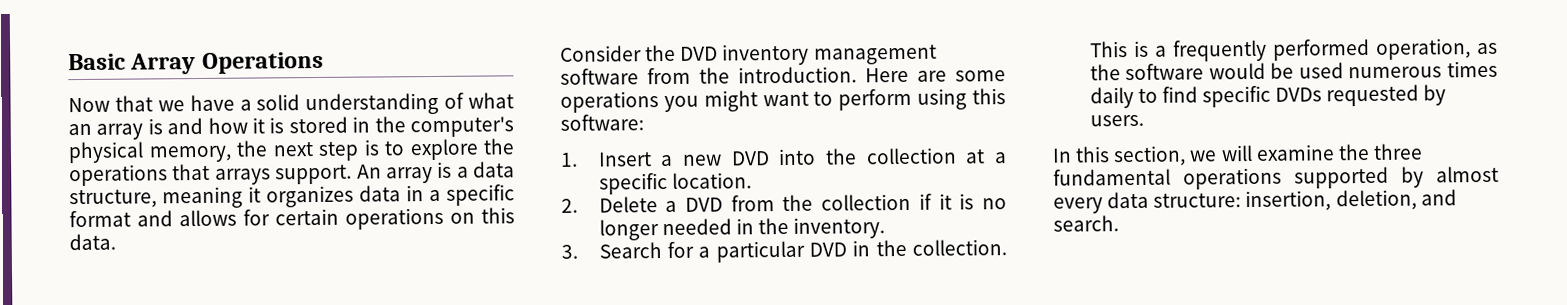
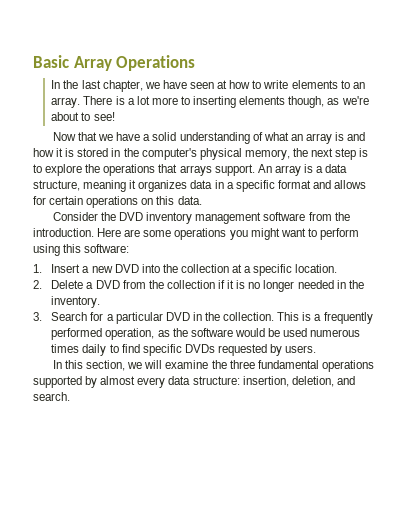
(324, 62) none -> [51,80,365,92] [51,96,369,108] [51,112,115,121] // In the last chapter, we have seen at how to write elements to an array. There is a lot more to inserting elements though, as we're about to see!

